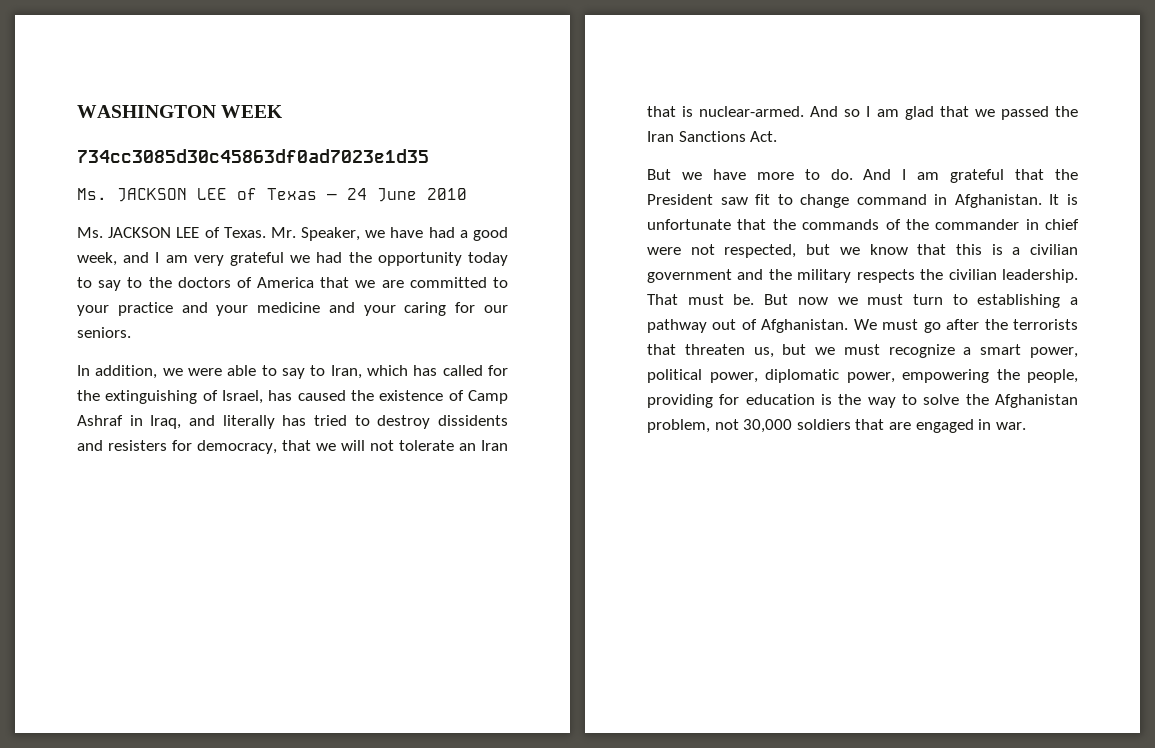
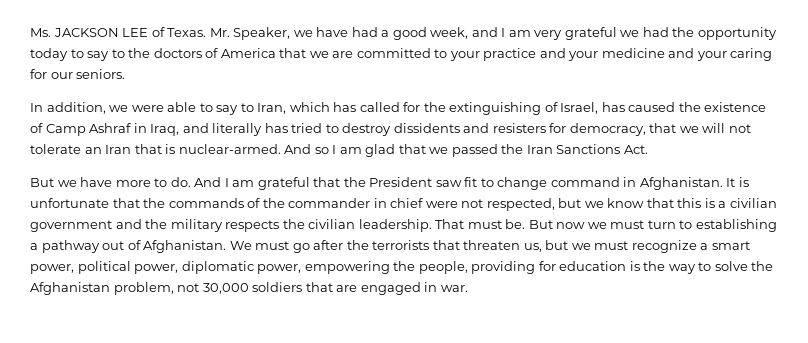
[77,105,284,118] [77,149,429,163] [77,188,467,202] WASHINGTON WEEK // 734cc3085d30c45863df0ad7023e1d35 // Ms. JACKSON LEE of Texas — 24 June 2010 // -> (30, 32) none

